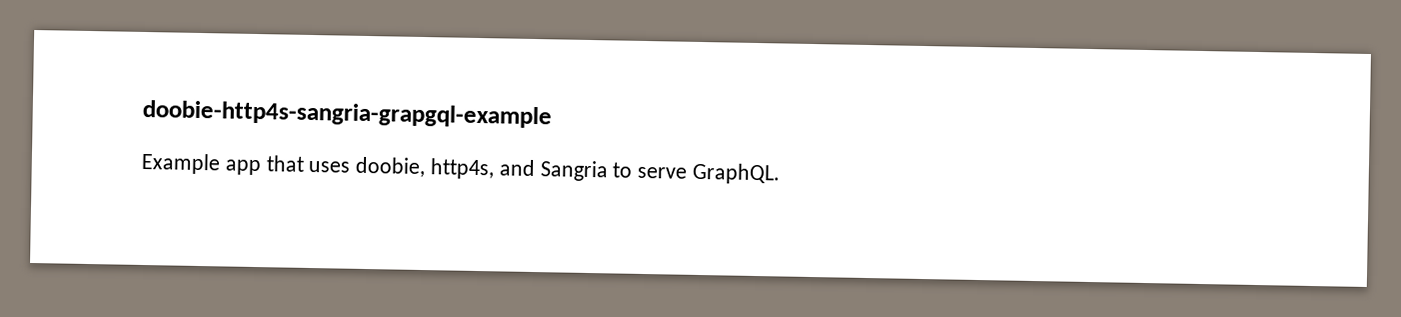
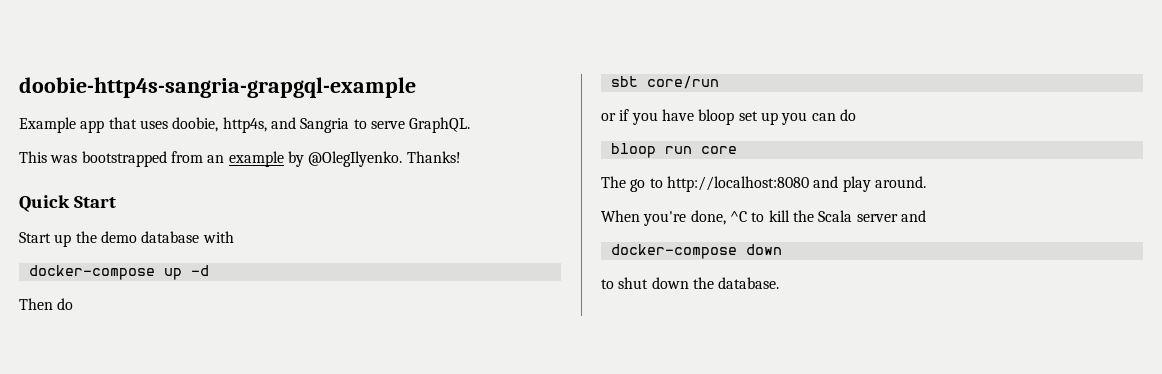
(781, 173) none -> [19,151,461,167] [19,195,116,212] [19,231,234,247] [28,265,209,280] [19,298,74,310] [610,76,719,89] [601,109,856,125] [610,143,737,158] [601,176,926,192] [601,210,926,226] [610,244,782,259] [601,277,780,289] // This was bootstrapped from an example by @OlegIlyenko. Thanks! // Quick Start // Start up the demo database with // docker-compose up -d // Then do // sbt core/run // or if you have bloop set up you can do // bloop run core // The go to http://localhost:8080 and play around. // When you're done, ^C to kill the Scala server and // docker-compose down // to shut down the database.

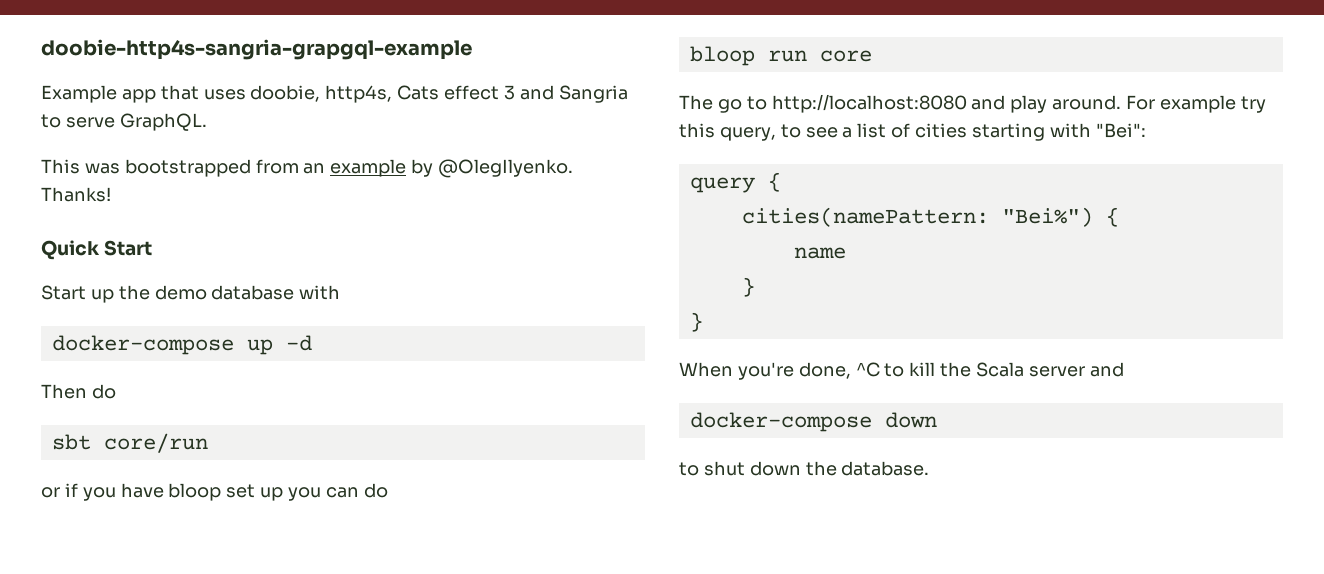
(267, 125) none -> [397,85,515,100] Cats effect 3
(926, 182) none -> [1126,95,1266,113] [679,123,1146,141] [689,172,781,193] [741,207,1119,227] [793,247,846,259] [741,277,755,297] [689,312,703,332] For example try this query, to see a list of cities starting with "Bei": // query { // cities(namePattern: "Bei%") { // name // } // }

